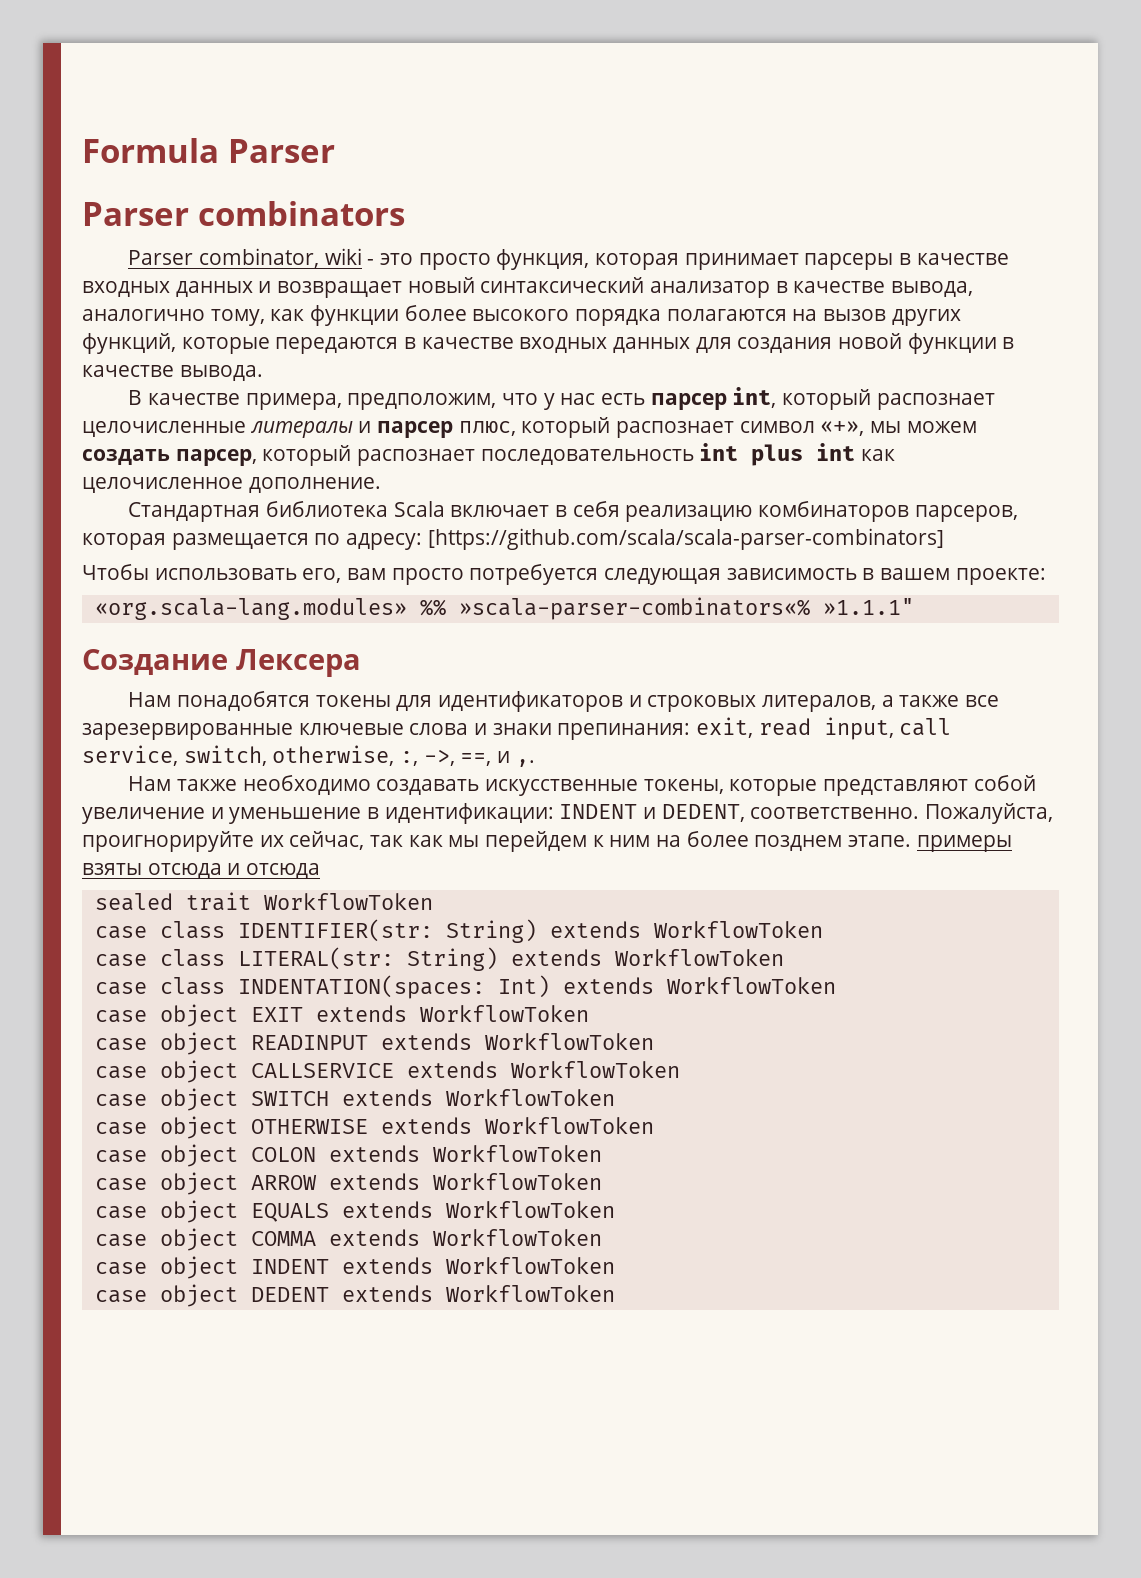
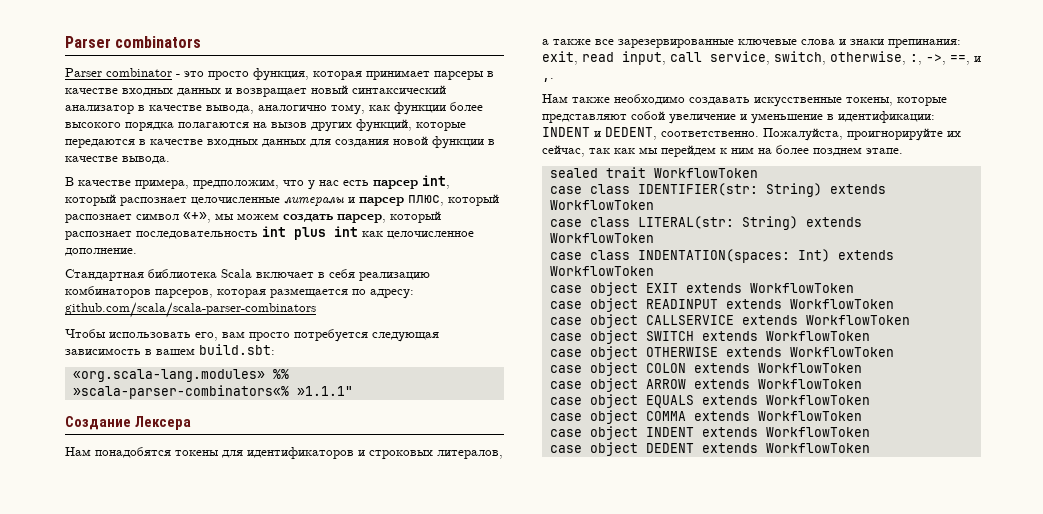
[82,138,335,163] Formula Parser // -> (65, 42) none
[198,248,362,268] combinator, wiki -> [106,68,172,77] combinator
[427,528,944,550] [https://github.com/scala/scala-parser-combinators] -> [65,302,316,318] github.com/scala/scala-parser-combinators
[955,568,1046,585] проекте: -> [199,344,275,355] build.sbt:
[916,835,1012,852] [82,863,321,879] примеры взяты отсюда и отсюда -> (903, 151) none

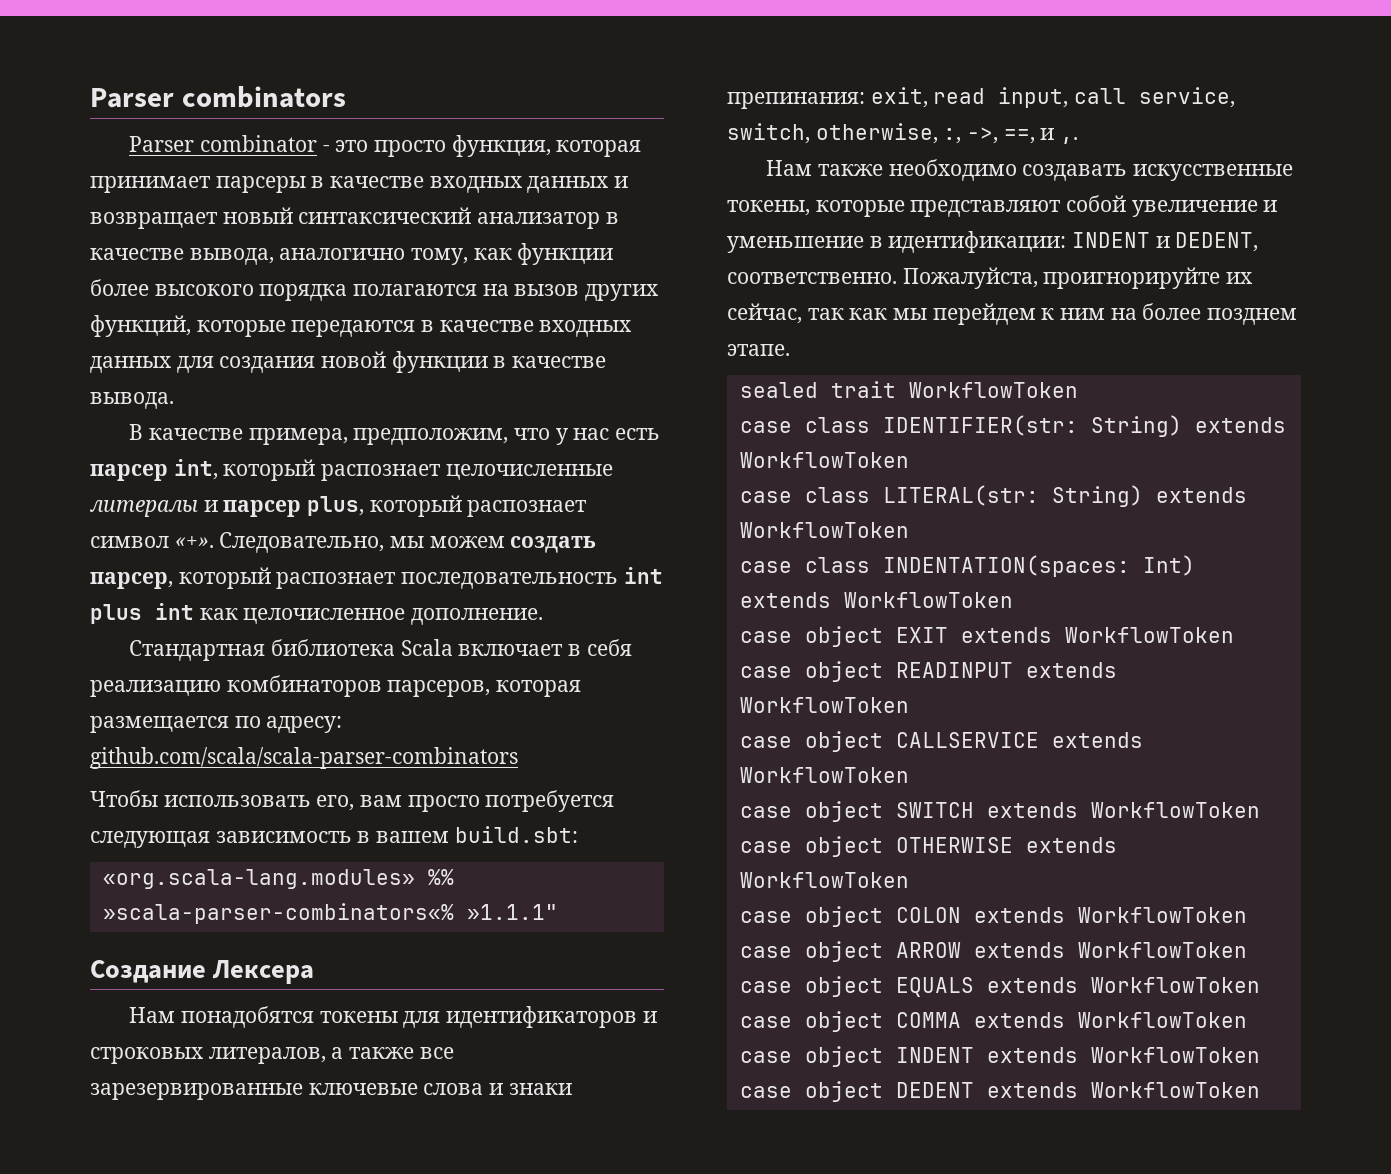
[408,195,444,206] плюс, -> [307,496,365,516] plus,
[183,212,211,223] «+», -> [174,532,385,553] «+». Следовательно,

